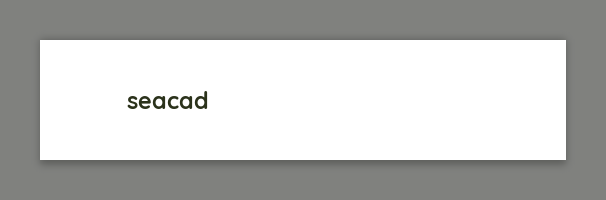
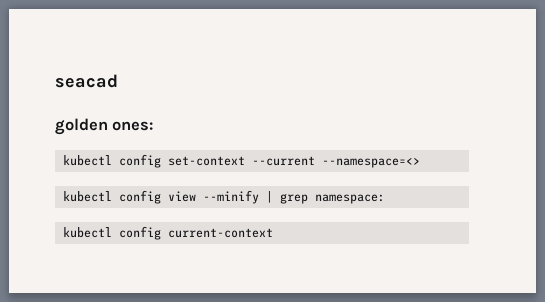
(209, 100) none -> [55,118,154,135] [63,154,421,168] [63,190,386,204] [63,226,274,240] // golden ones: // kubectl config set-context --current --namespace=<> // kubectl config view --minify | grep namespace: // kubectl config current-context

